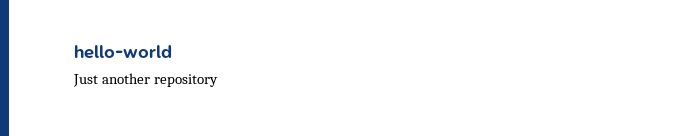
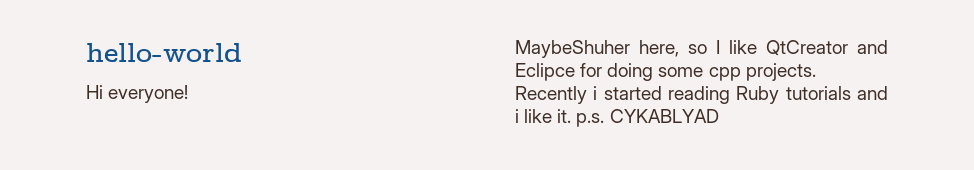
[73,73,218,87] Just another repository -> [86,85,189,103] [515,40,888,58] [515,63,816,81] [515,86,888,104] [515,109,719,127] Hi everyone! // MaybeShuher here, so I like QtCreator and Eclipce for doing some cpp projects. Recently i started reading Ruby tutorials and i like it. p.s. CYKABLYAD

